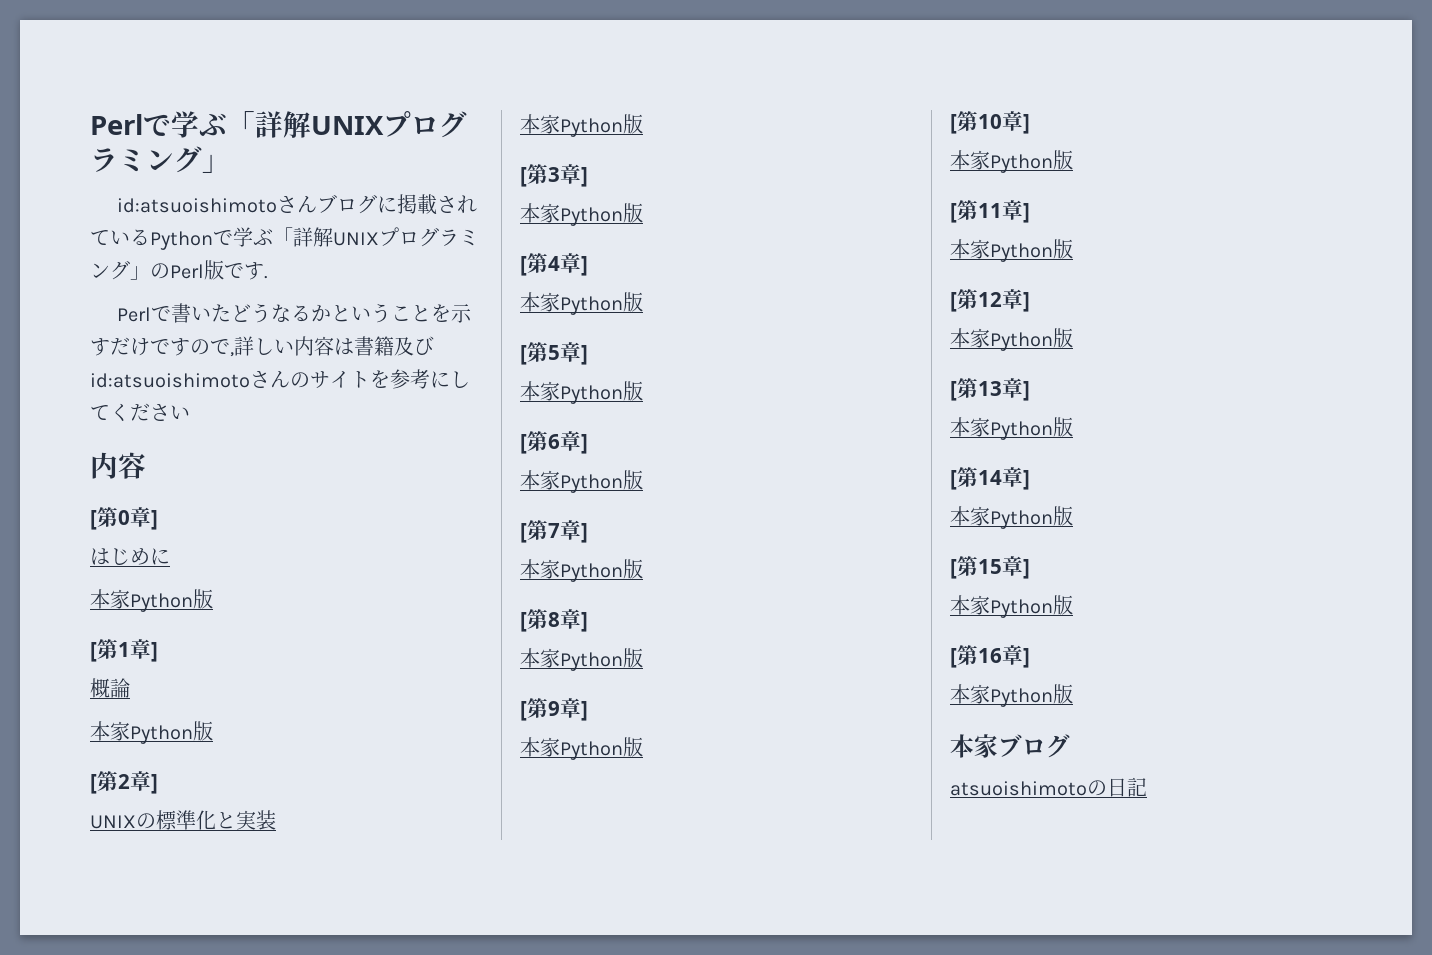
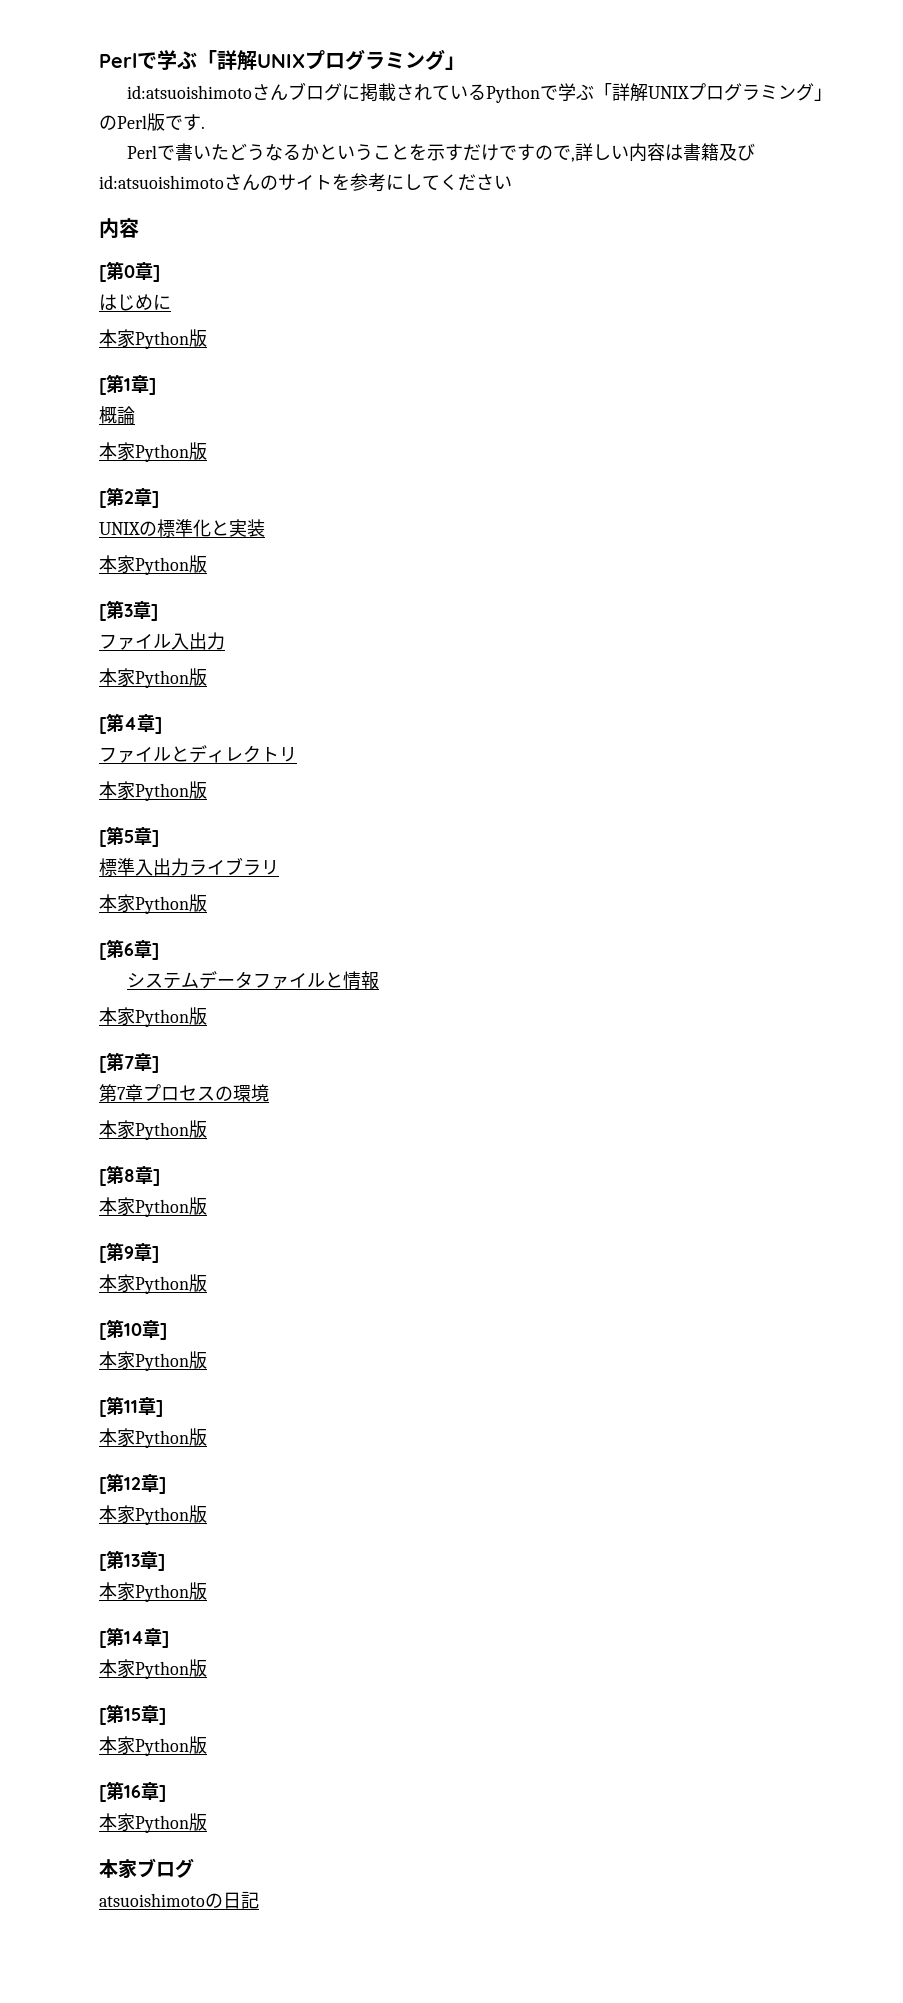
(588, 177) none -> [99,632,225,650] // ファイル入出力
(588, 266) none -> [99,745,297,763] // ファイルとディレクトリ
(588, 355) none -> [99,857,279,876] // 標準入出力ライブラリ
(588, 444) none -> [126,971,379,990] // システムデータファイルと情報
(588, 533) none -> [99,1084,269,1102] // 第7章プロセスの環境

